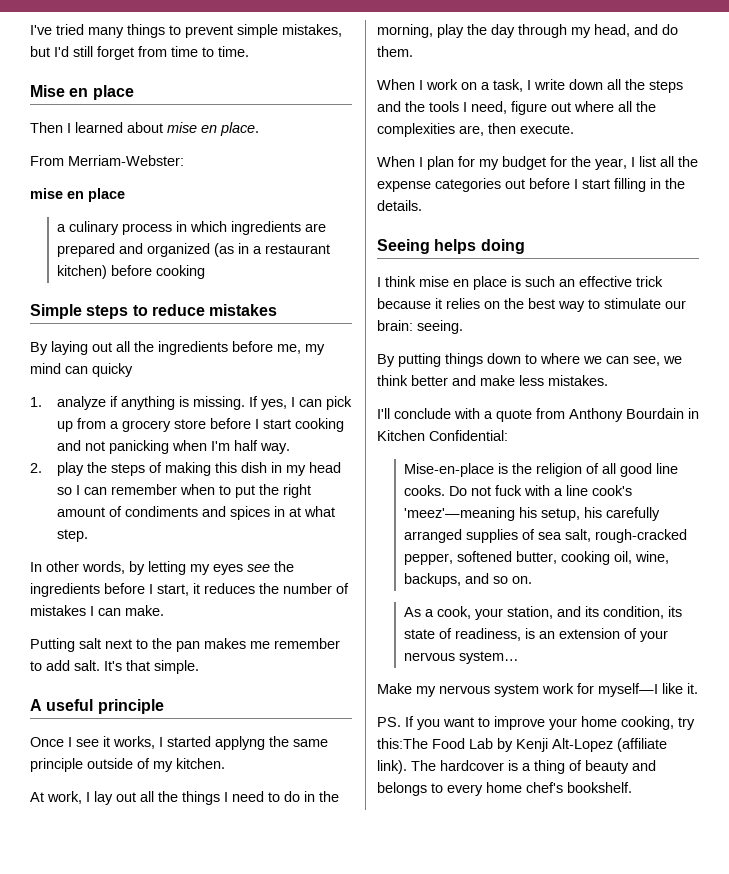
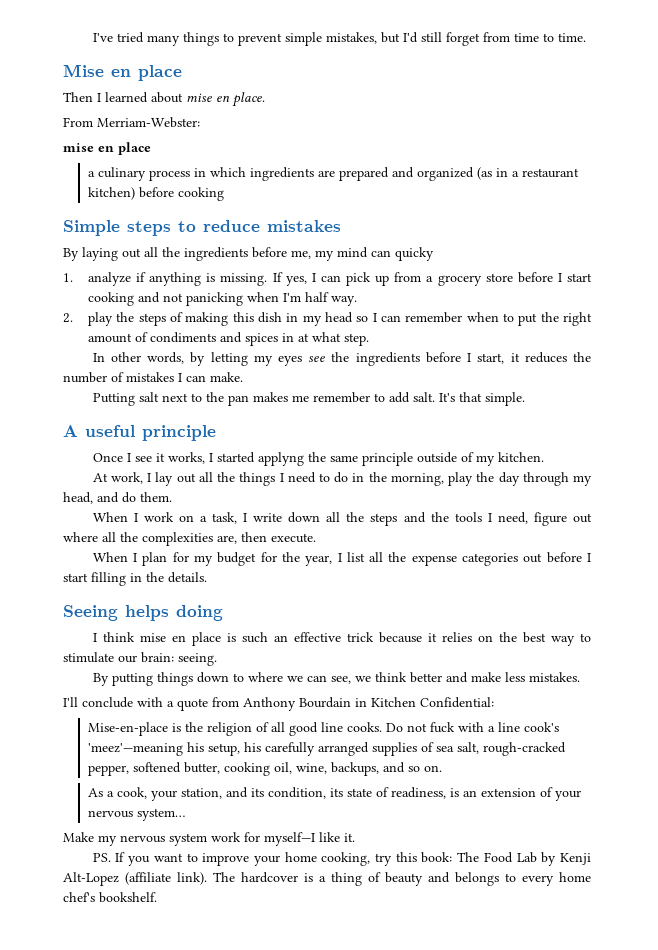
[377,738,428,749] this:The -> [395,852,480,863] this book: The

